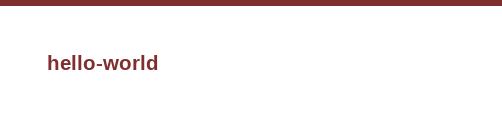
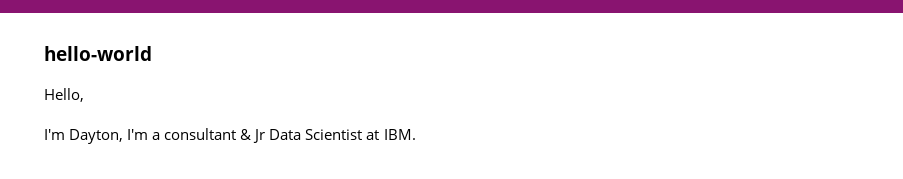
(159, 62) none -> [44,88,84,102] [44,128,416,144] // Hello, // I'm Dayton, I'm a consultant & Jr Data Scientist at IBM.

